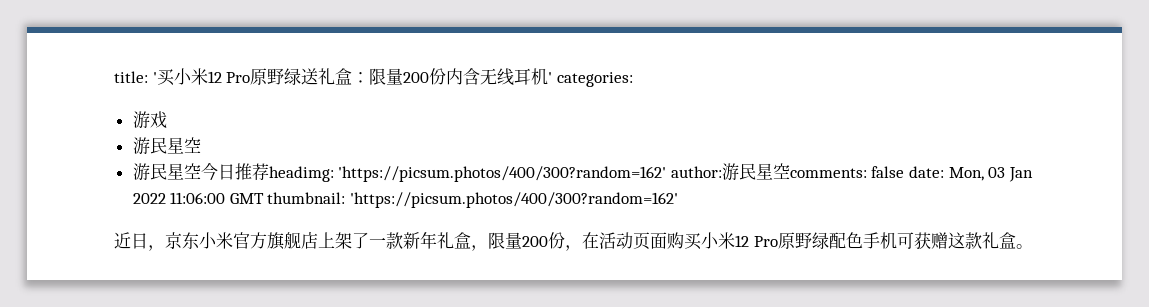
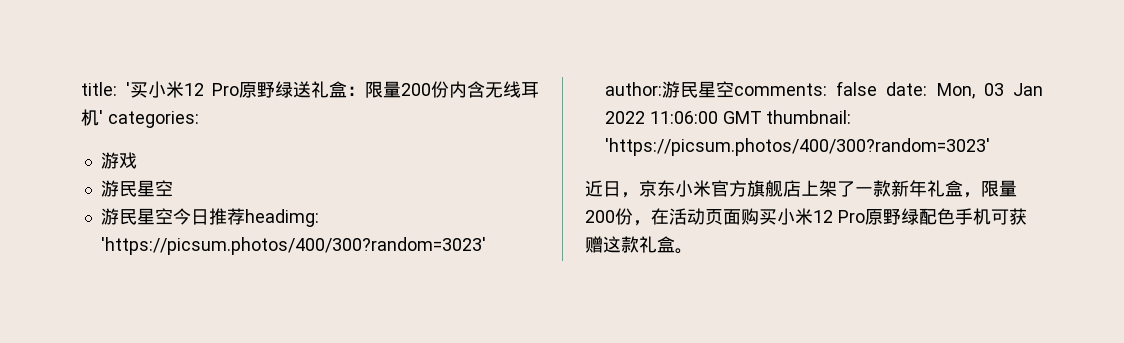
[338,166,667,182] 'https://picsum.photos/400/300?random=162' -> [100,237,486,255] 'https://picsum.photos/400/300?random=3023'
[350,192,679,208] 'https://picsum.photos/400/300?random=162' -> [604,138,990,156] 'https://picsum.photos/400/300?random=3023'

